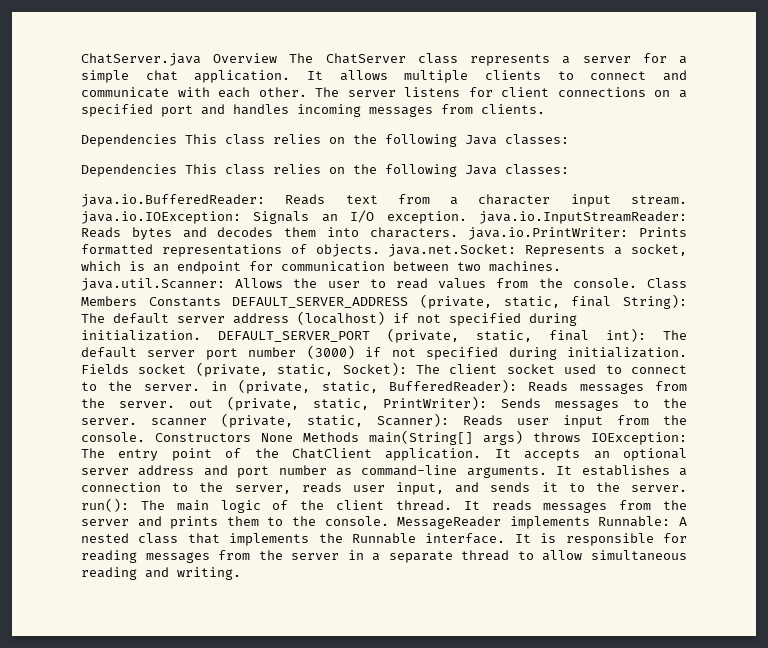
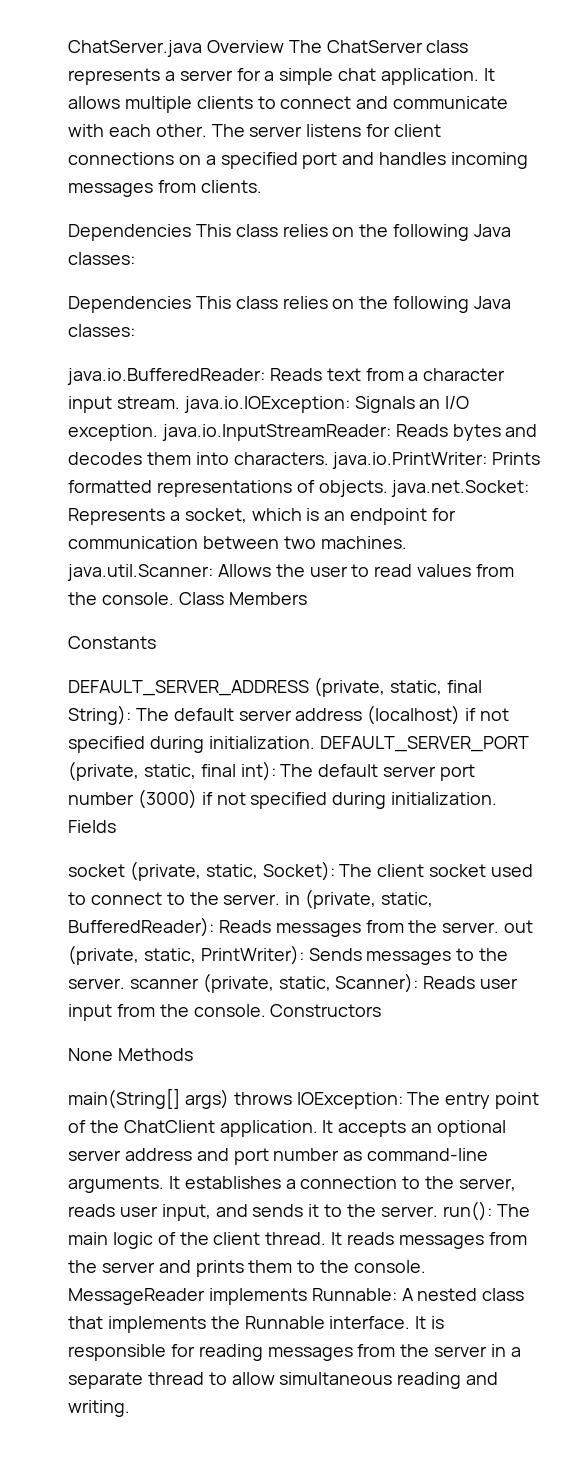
(137, 301) none -> (307, 598) //
(221, 302) none -> (156, 642) //
(129, 369) none -> (116, 826) //
(251, 437) none -> (382, 1010) //
(359, 437) none -> (193, 1054) //

